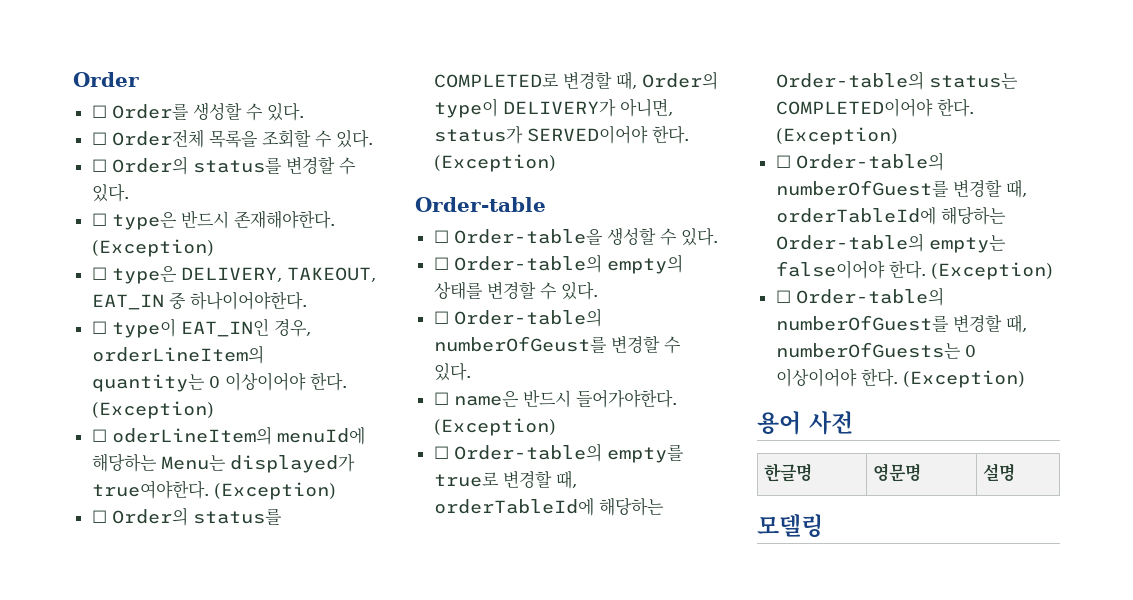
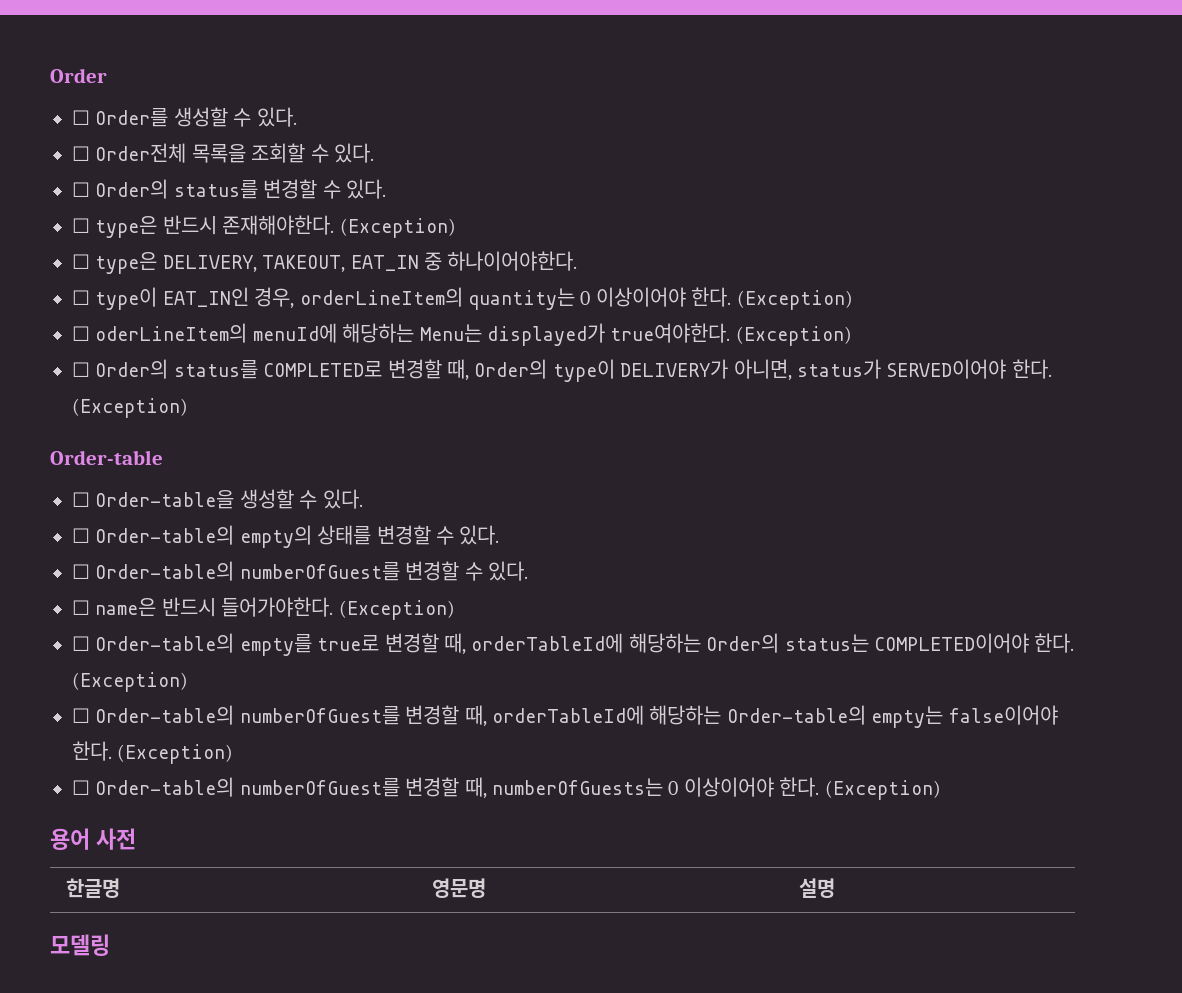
[433,336,607,353] numberOfGeust를 -> [239,562,400,581] numberOfGuest를
[775,71,924,90] Order-table의 -> [706,633,780,653] Order의

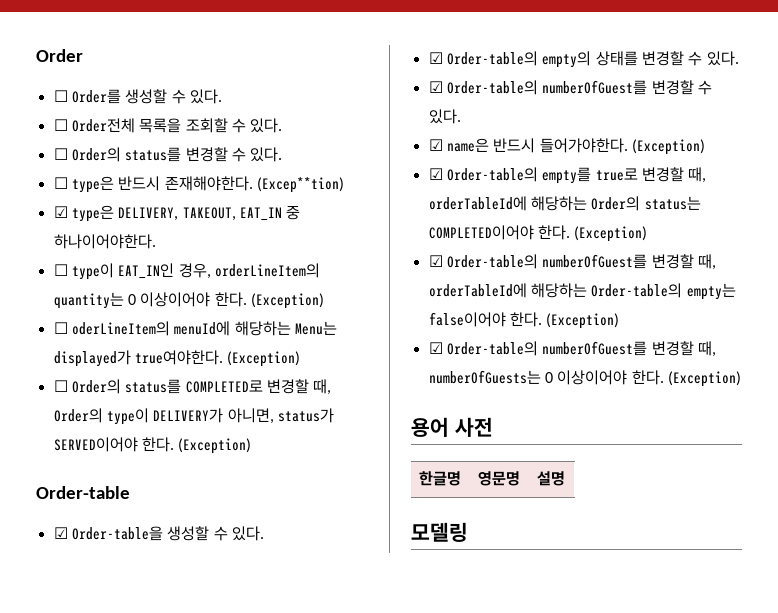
[339,218,456,238] [72,254,90,269] (Exception) // ☐ -> [256,177,344,193] [53,206,68,218] (Excep**tion) // ☑
[72,492,90,507] ☐ -> [53,527,68,539] ☑
[72,528,90,543] ☐ -> [428,52,443,64] ☑
[72,564,90,579] ☐ -> [428,81,443,93] ☑
[72,600,90,615] ☐ -> [428,139,443,151] ☑
[72,636,90,651] ☐ -> [428,168,443,180] ☑
[72,708,90,723] ☐ -> [428,255,443,267] ☑
[72,780,90,795] ☐ -> [428,342,443,354] ☑

